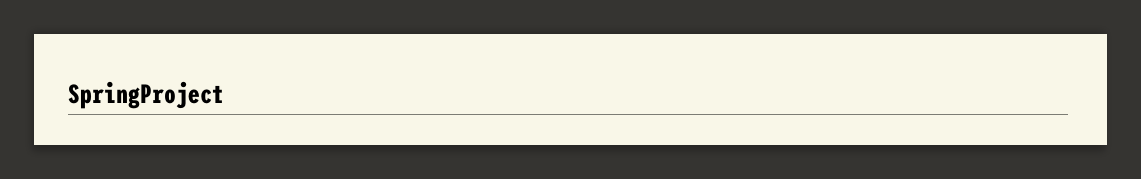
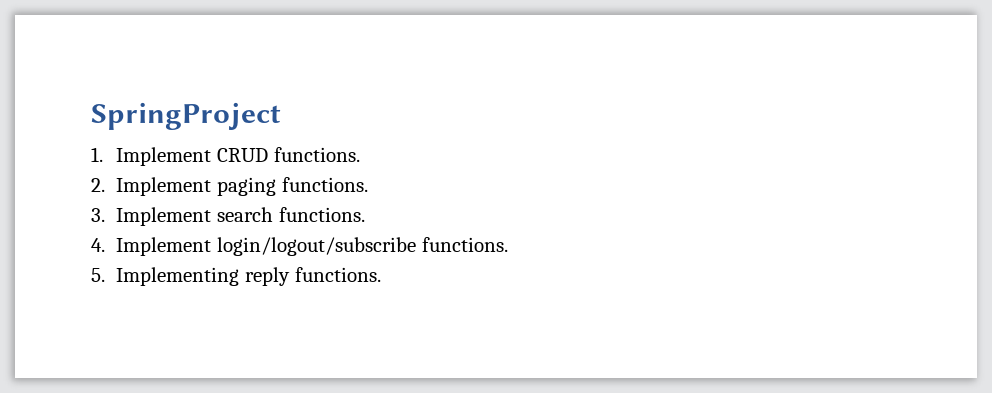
(224, 95) none -> [91,147,360,166] [91,177,368,196] [91,207,365,226] [91,237,508,256] [91,267,381,286] // 1. Implement CRUD functions. // 2. Implement paging functions. // 3. Implement search functions. // 4. Implement login/logout/subscribe functions. // 5. Implementing reply functions.

